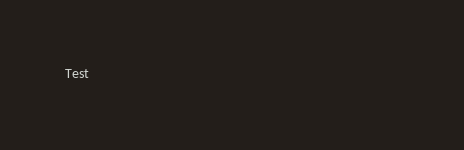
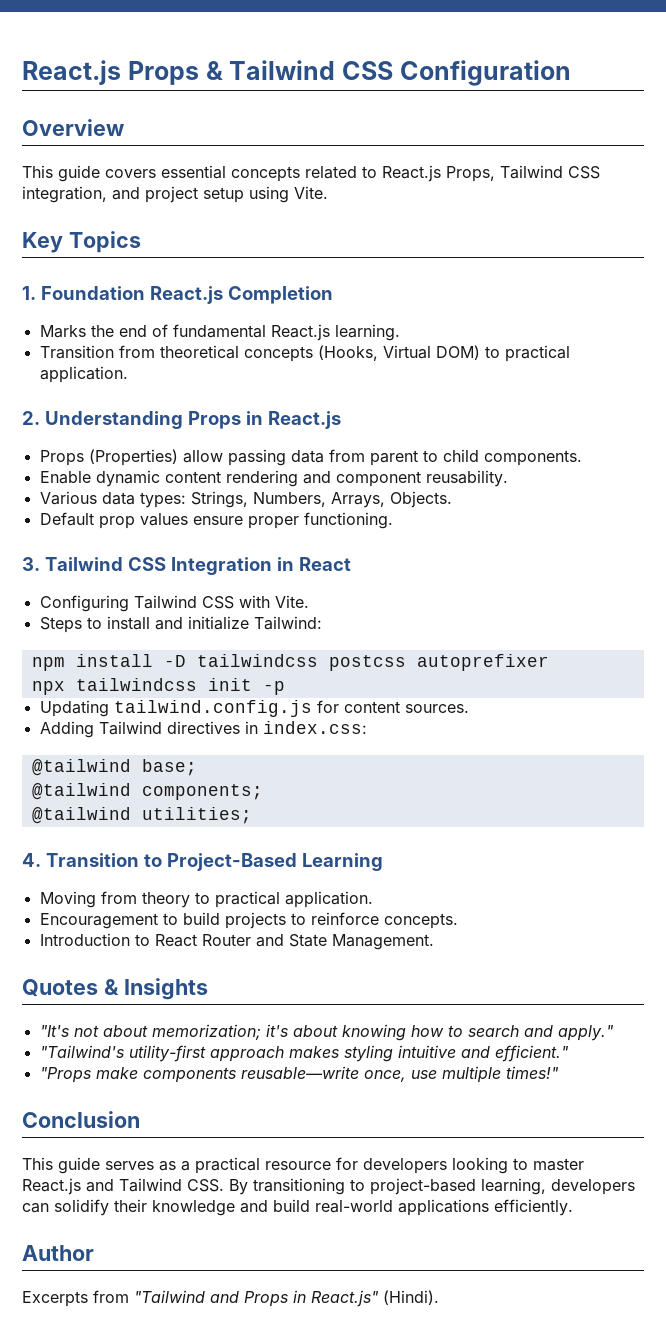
[65,69,89,78] Test -> [22,60,571,86] [22,119,124,136] [22,165,600,182] [22,186,328,203] [22,231,141,253] [22,286,333,304] [39,324,400,341] [39,345,570,362] [39,366,128,383] [22,411,341,429] [39,449,582,466] [39,470,508,487] [39,491,452,508] [39,512,393,529] [22,557,351,575] [39,595,309,612] [39,616,322,633] [31,654,549,671] [31,678,285,695] [39,700,469,717] [39,721,367,738] [31,759,197,776] [31,783,263,800] [31,807,252,824] [22,853,383,871] [39,891,373,908] [39,912,458,929] [39,933,434,950] [22,978,208,1000] [39,1024,614,1041] [39,1045,569,1062] [39,1066,559,1083] [22,1111,140,1128] [22,1157,584,1174] [22,1178,635,1195] [22,1199,573,1216] [22,1245,94,1261] [22,1290,439,1307] React.js Props & Tailwind CSS Configuration // Overview // This guide covers essential concepts related to React.js Props, Tailwind CSS integration, and project setup using Vite. // Key Topics // 1. Foundation React.js Completion // Marks the end of fundamental React.js learning. // Transition from theoretical concepts (Hooks, Virtual DOM) to practical application. // 2. Understanding Props in React.js // Props (Properties) allow passing data from parent to child components. // Enable dynamic content rendering and component reusability. // Various data types: Strings, Numbers, Arrays, Objects. // Default prop values ensure proper functioning. // 3. Tailwind CSS Integration in React // Configuring Tailwind CSS with Vite. // Steps to install and initialize Tailwind: // npm install -D tailwindcss postcss autoprefixer // npx tailwindcss init -p // Updating tailwind.config.js for content sources. // Adding Tailwind directives in index.css: // @tailwind base; // @tailwind components; // @tailwind utilities; // 4. Transition to Project-Based Learning // Moving from theory to practical application. // Encouragement to build projects to reinforce concepts. // Introduction to React Router and State Management. // Quotes & Insights // "It's not about memorization; it's about knowing how to search and apply." // "Tailwind's utility-first approach makes styling intuitive and efficient." // "Props make components reusable—write once, use multiple times!" // Conclusion // This guide serves as a practical resource for developers looking to master React.js and Tailwind CSS. By transitioning to project-based learning, developers can solidify their knowledge and build real-world applications efficiently. // Author // Excerpts from "Tailwind and Props in React.js" (Hindi).

